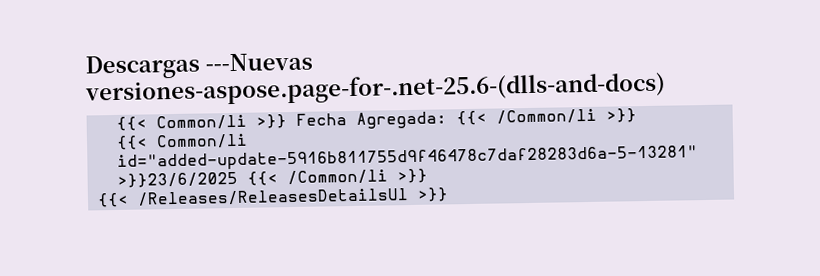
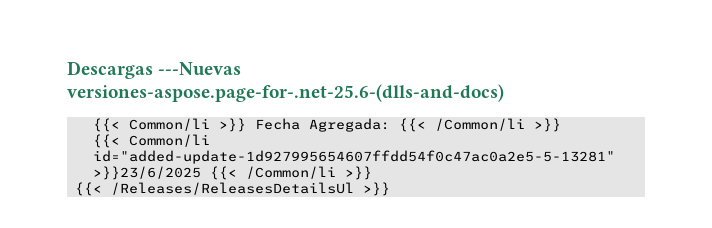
[116,145,698,171] id="added-update-5916b811755d9f46478c7daf28283d6a-5-13281" -> [92,150,615,164] id="added-update-1d927995654607ffdd54f0c47ac0a2e5-5-13281"

